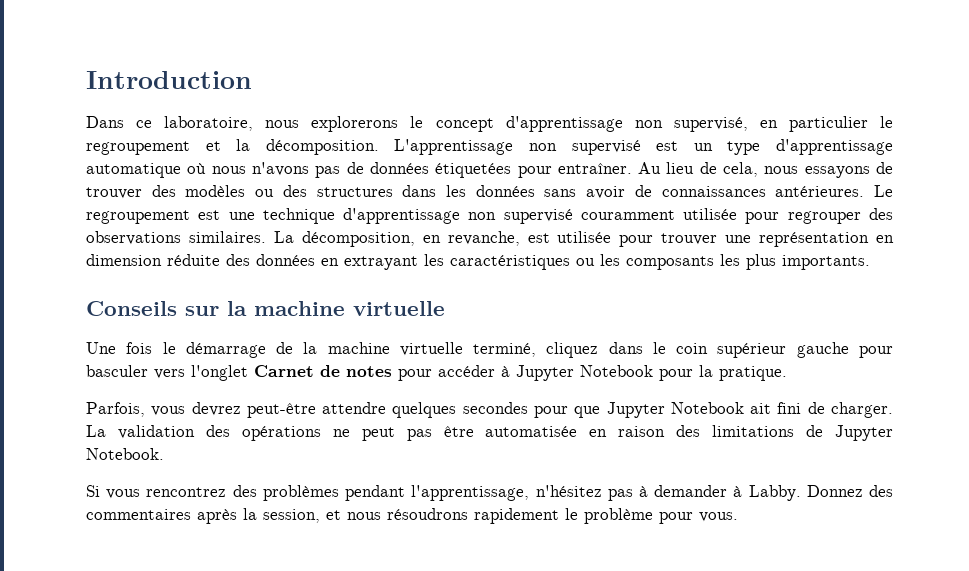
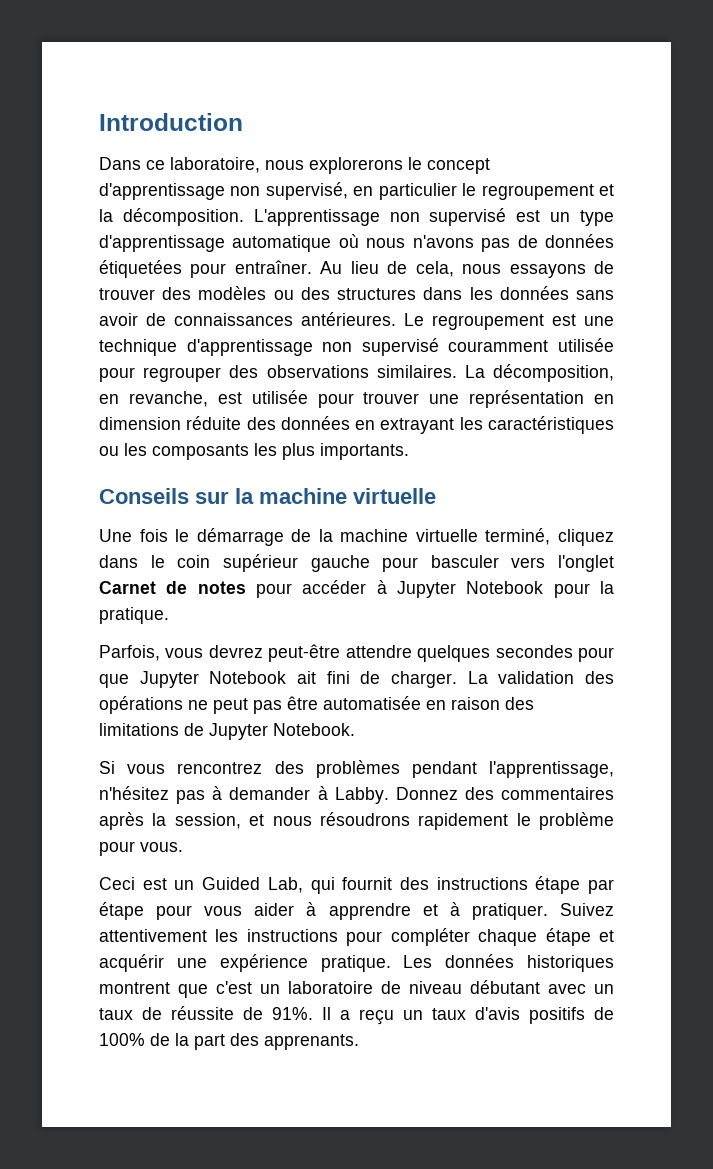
(738, 517) none -> [99,876,614,894] [99,902,614,920] [99,928,614,946] [99,954,614,972] [99,980,614,998] [99,1006,614,1025] [99,1033,359,1050] // Ceci est un Guided Lab, qui fournit des instructions étape par étape pour vous aider à apprendre et à pratiquer. Suivez attentivement les instructions pour compléter chaque étape et acquérir une expérience pratique. Les données historiques montrent que c'est un laboratoire de niveau débutant avec un taux de réussite de 91%. Il a reçu un taux d'avis positifs de 100% de la part des apprenants.

